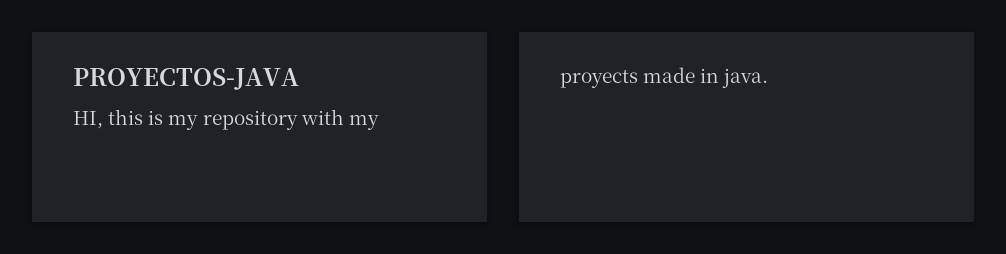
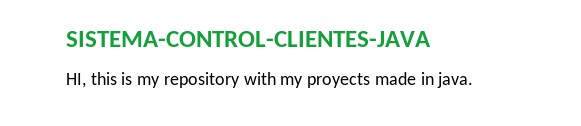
[73,68,299,90] PROYECTOS-JAVA -> [66,31,431,47] SISTEMA-CONTROL-CLIENTES-JAVA

